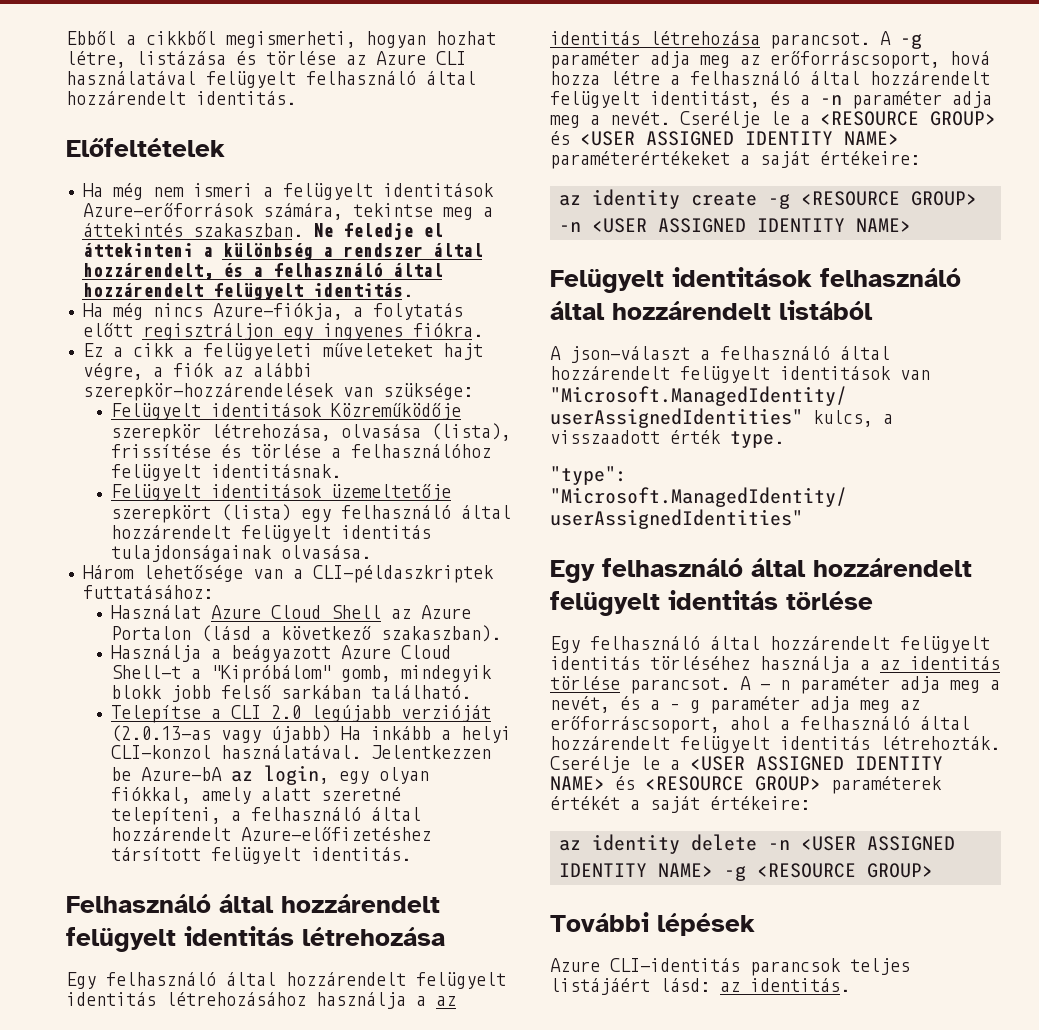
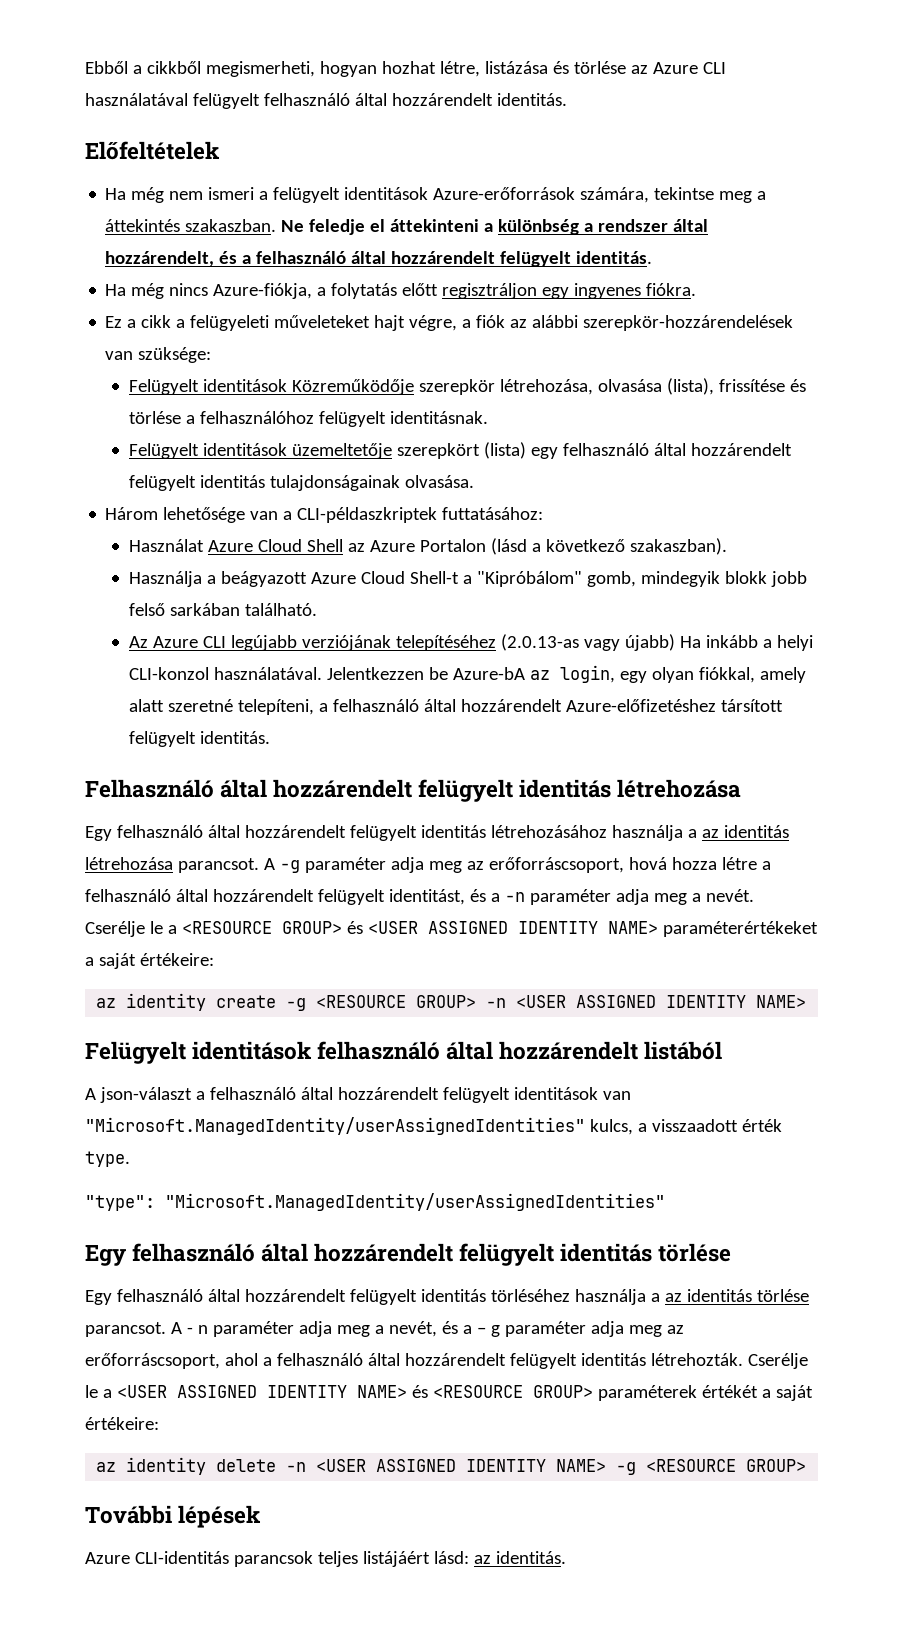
[110,705,491,723] Telepítse a CLI 2.0 legújabb verzióját -> [128,635,496,651] Az Azure CLI legújabb verziójának telepítéséhez

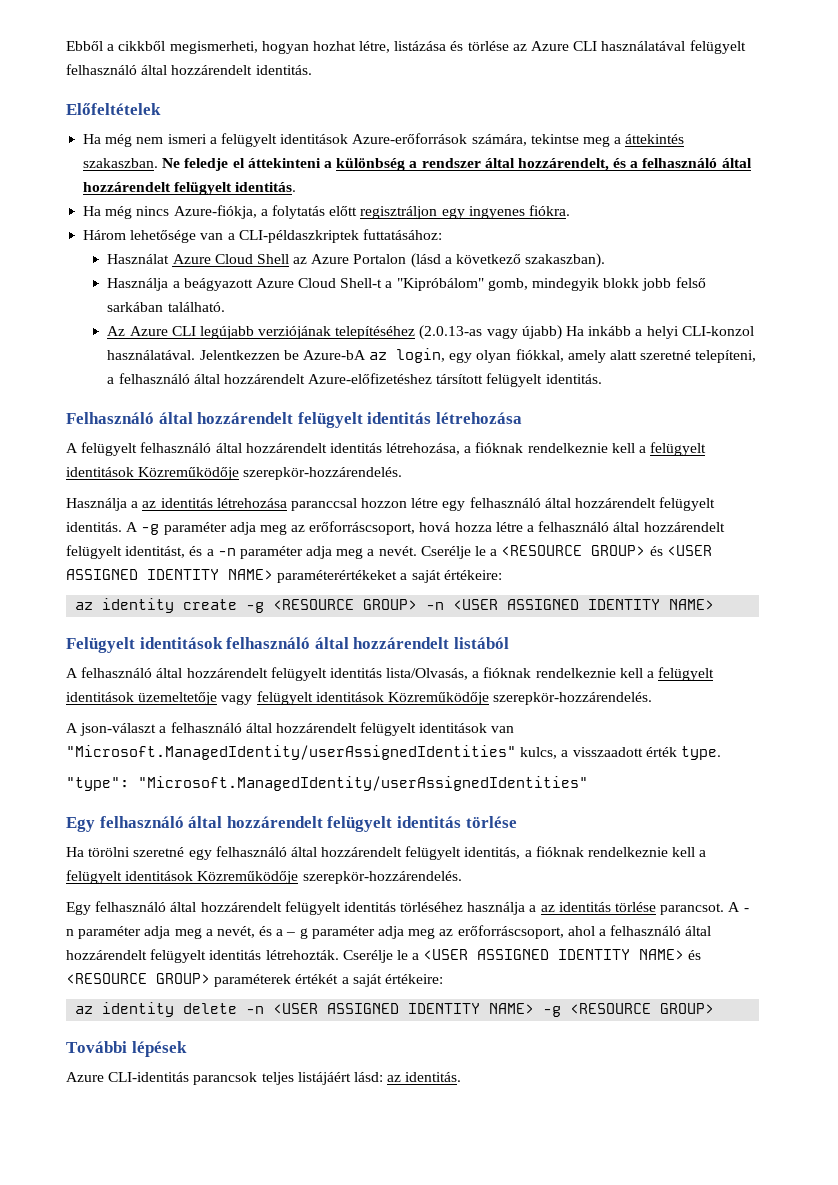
[105,315,794,331] [105,347,212,363] [128,378,806,395] [128,411,488,427] [128,442,792,459] [128,475,474,491] // Ez a cikk a felügyeleti műveleteket hajt végre, a fiók az alábbi szerepkör-hozzárendelések van szüksége: // Felügyelt identitások Közreműködője szerepkör létrehozása, olvasása (lista), frissítése és törlése a felhasználóhoz felügyelt identitásnak. // Felügyelt identitások üzemeltetője szerepkört (lista) egy felhasználó által hozzárendelt felügyelt identitás tulajdonságainak olvasása. -> (570, 210) none
[85,825,789,841] [85,857,259,873] Egy felhasználó által hozzárendelt felügyelt identitás létrehozásához használja a az identitás létrehozása parancsot. -> [66,442,707,456] [66,467,403,480] [66,497,716,511] [66,522,122,532] A felügyelt felhasználó által hozzárendelt identitás létrehozása, a fióknak rendelkeznie kell a felügyelt identitások Közreműködője szerepkör-hozzárendelés. // Használja a az identitás létrehozása paranccsal hozzon létre egy felhasználó által hozzárendelt felügyelt identitás.
(723, 1050) none -> [66,667,715,681] [66,691,653,705] // A felhasználó által hozzárendelt felügyelt identitás lista/Olvasás, a fióknak rendelkeznie kell a felügyelt identitások üzemeltetője vagy felügyelt identitások Közreműködője szerepkör-hozzárendelés.
(732, 1252) none -> [66,846,707,860] [66,870,462,884] // Ha törölni szeretné egy felhasználó által hozzárendelt felügyelt identitás, a fióknak rendelkeznie kell a felügyelt identitások Közreműködője szerepkör-hozzárendelés.

